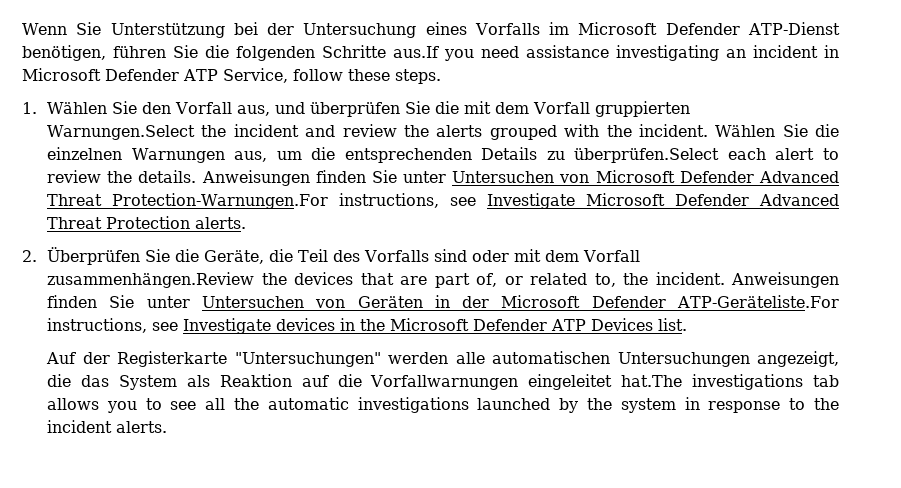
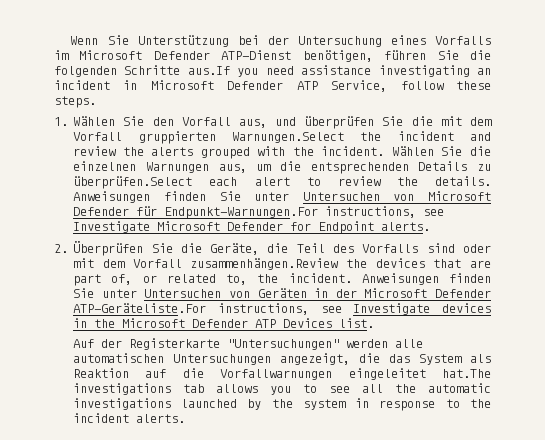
[759,171,840,183] [47,193,329,209] Advanced Threat Protection-Warnungen.For -> [136,206,319,219] für Endpunkt-Warnungen.For
[759,194,840,206] [47,216,191,229] Advanced Threat Protection -> [290,221,375,234] for Endpoint

